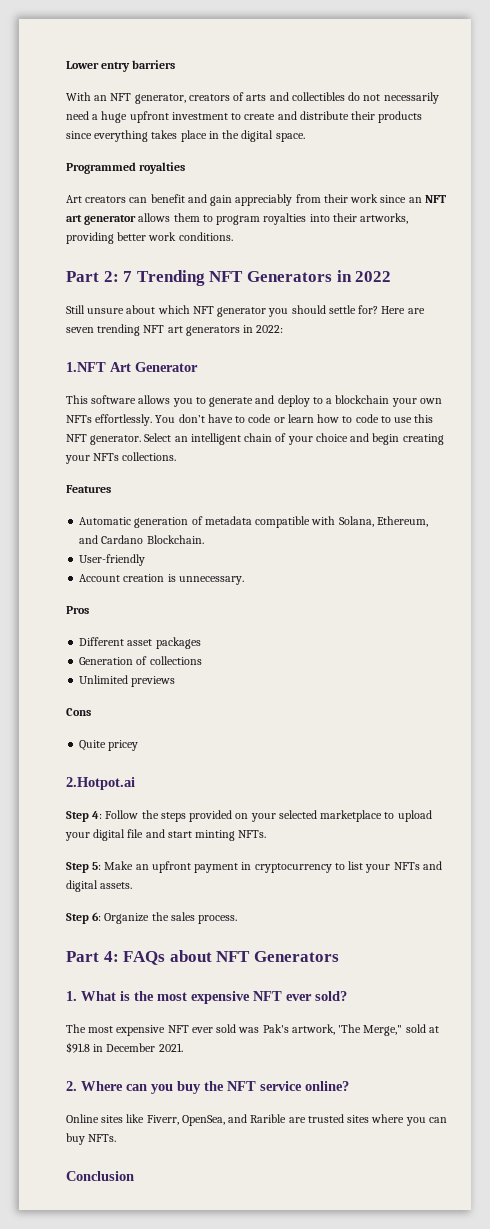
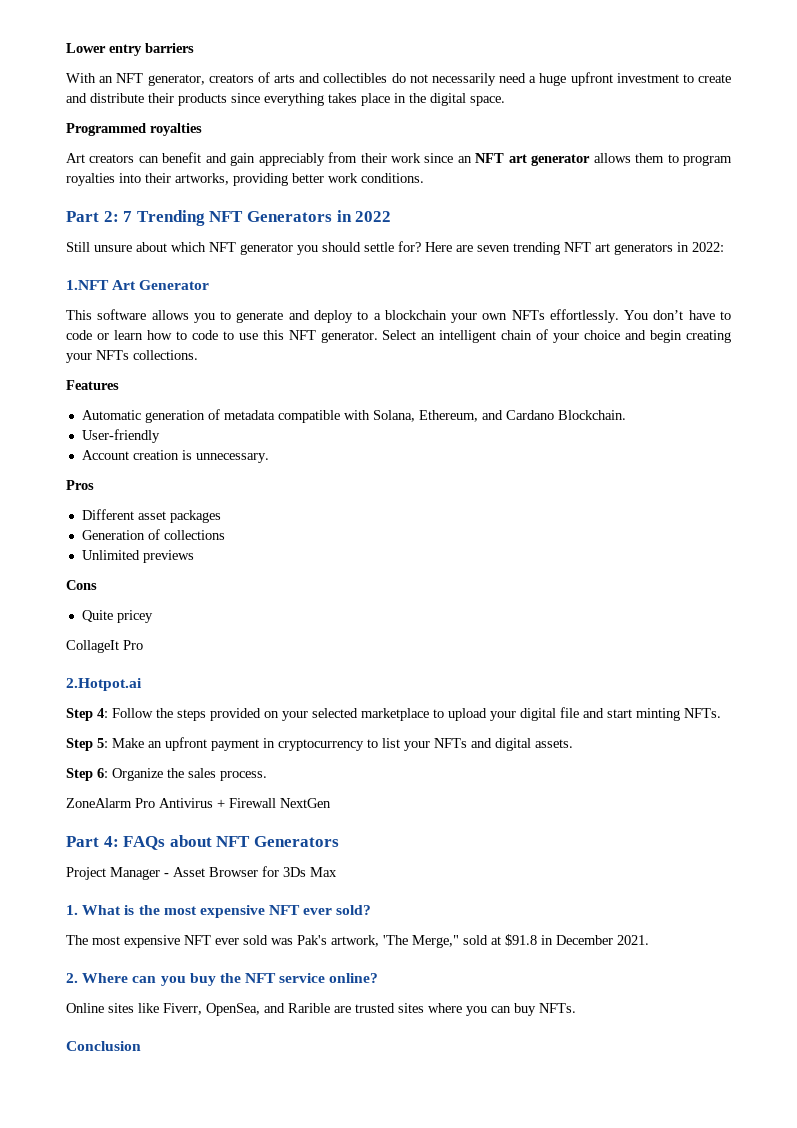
(139, 745) none -> [66,640,143,653] // CollageIt Pro
(238, 919) none -> [66,798,331,808] // ZoneAlarm Pro Antivirus + Firewall NextGen
(339, 956) none -> [66,866,337,880] // Project Manager - Asset Browser for 3Ds Max

